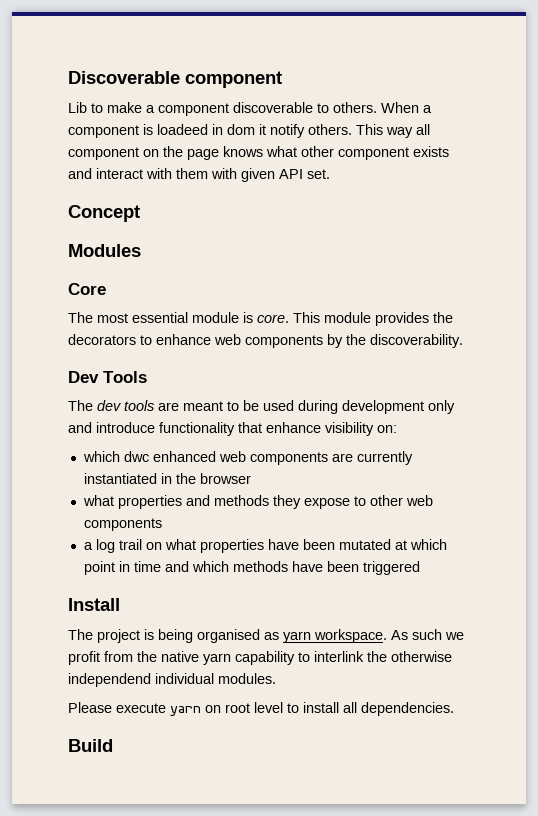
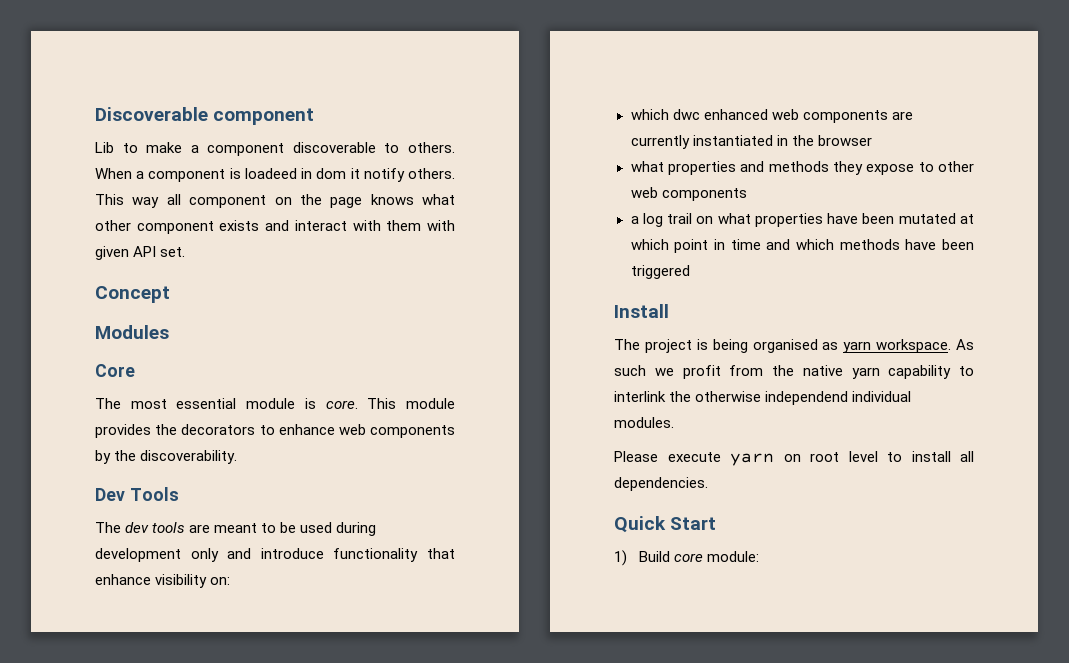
[68,739,113,752] Build -> [614,516,717,533] [614,550,759,566] Quick Start // 1) Build core module:

